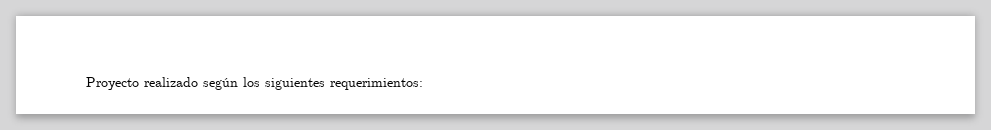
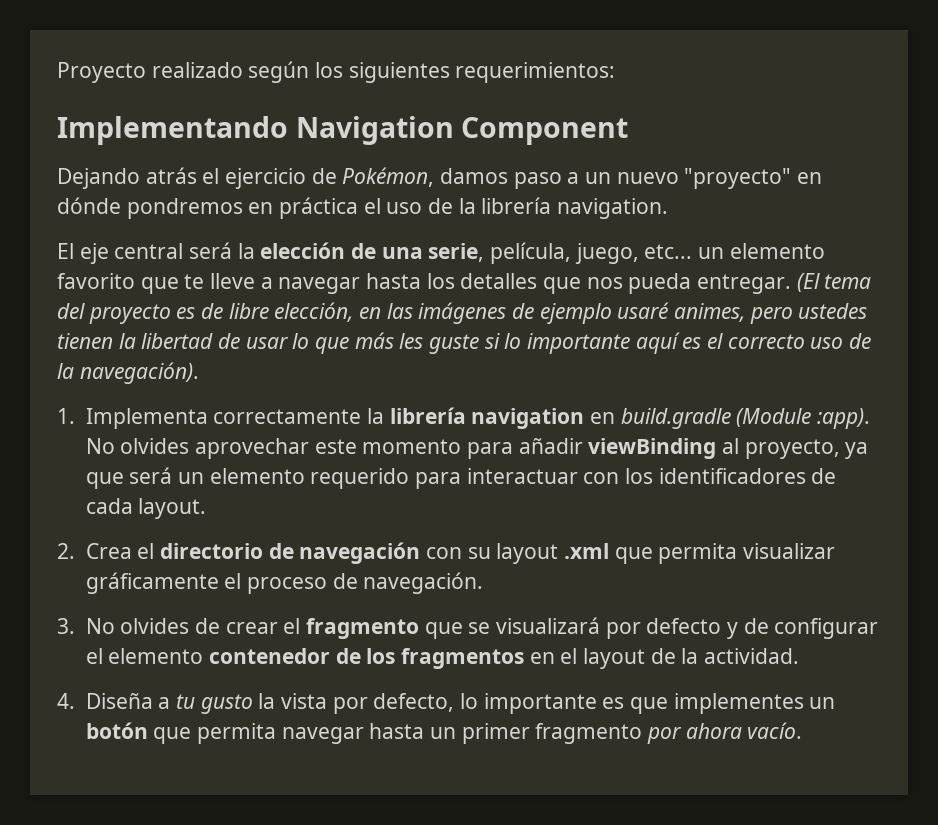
(423, 84) none -> [57,116,629,145] [57,167,823,189] [57,197,669,219] [57,242,825,264] [57,273,872,294] [57,302,868,324] [57,332,872,354] [57,362,199,384] [57,407,870,429] [85,438,869,459] [85,467,837,489] [85,498,207,519] [57,542,835,564] [85,572,484,594] [57,617,879,639] [85,648,799,669] [57,693,836,714] [85,722,803,744] // Implementando Navigation Component // Dejando atrás el ejercicio de Pokémon, damos paso a un nuevo "proyecto" en dónde pondremos en práctica el uso de la librería navigation. // El eje central será la elección de una serie, película, juego, etc... un elemento favorito que te lleve a navegar hasta los detalles que nos pueda entregar. (El tema del proyecto es de libre elección, en las imágenes de ejemplo usaré animes, pero ustedes tienen la libertad de usar lo que más les guste si lo importante aquí es el correcto uso de la navegación). // 1. Implementa correctamente la librería navigation en build.gradle (Module :app). No olvides aprovechar este momento para añadir viewBinding al proyecto, ya que será un elemento requerido para interactuar con los identificadores de cada layout. // 2. Crea el directorio de navegación con su layout .xml que permita visualizar gráficamente el proceso de navegación. // 3. No olvides de crear el fragmento que se visualizará por defecto y de configurar el elemento contenedor de los fragmentos en el layout de la actividad. // 4. Diseña a tu gusto la vista por defecto, lo importante es que implementes un botón que permita navegar hasta un primer fragmento por ahora vacío.

